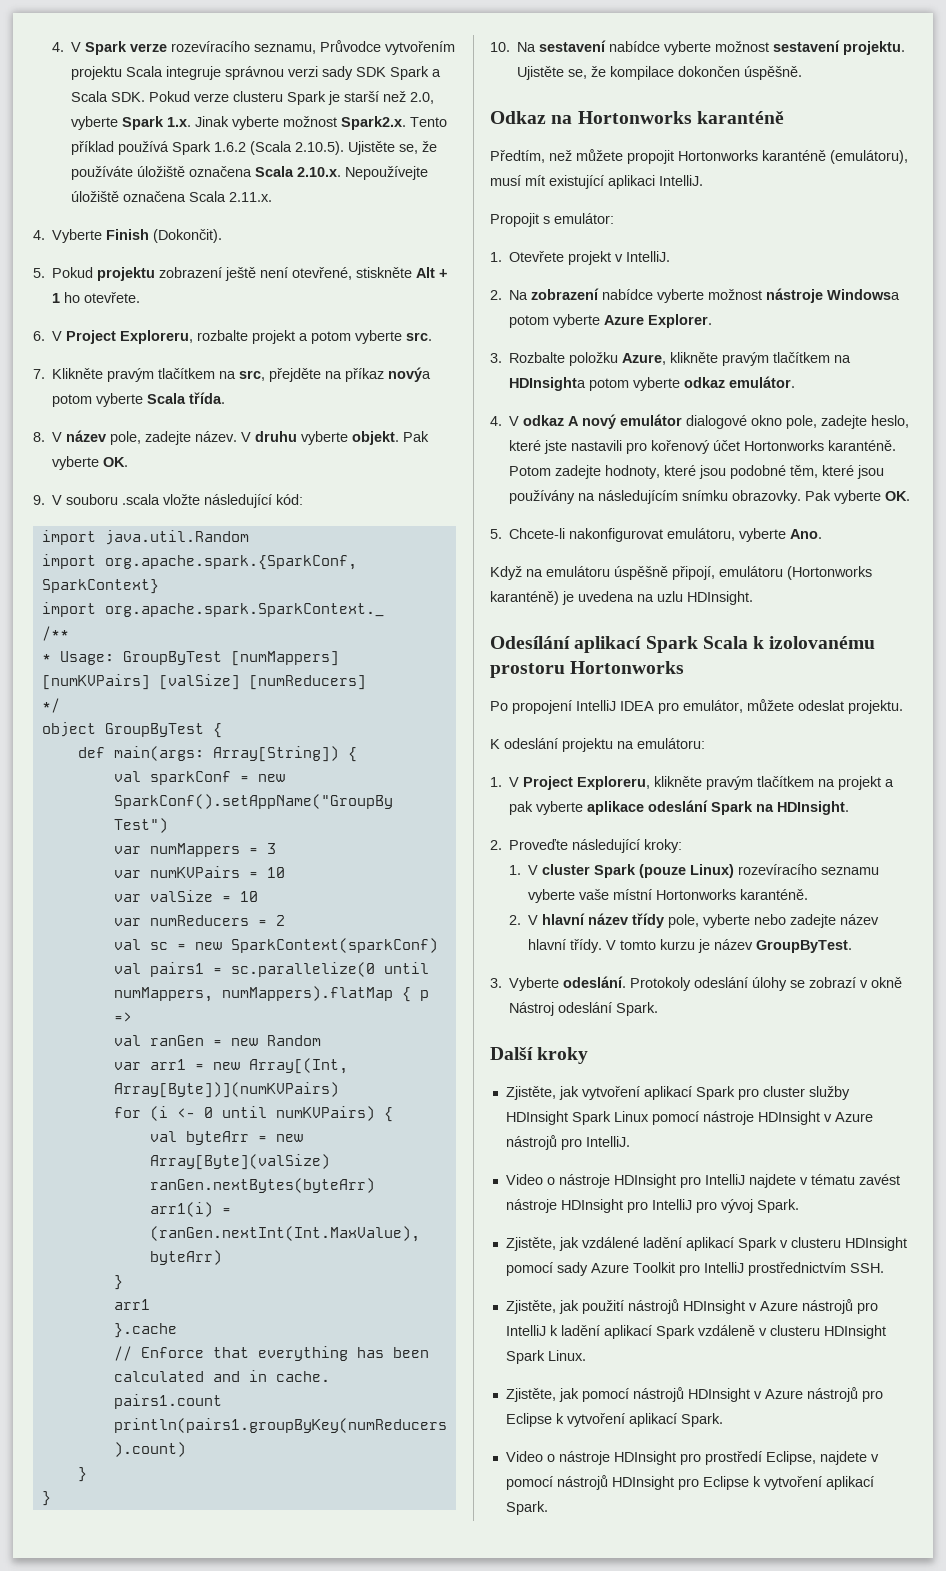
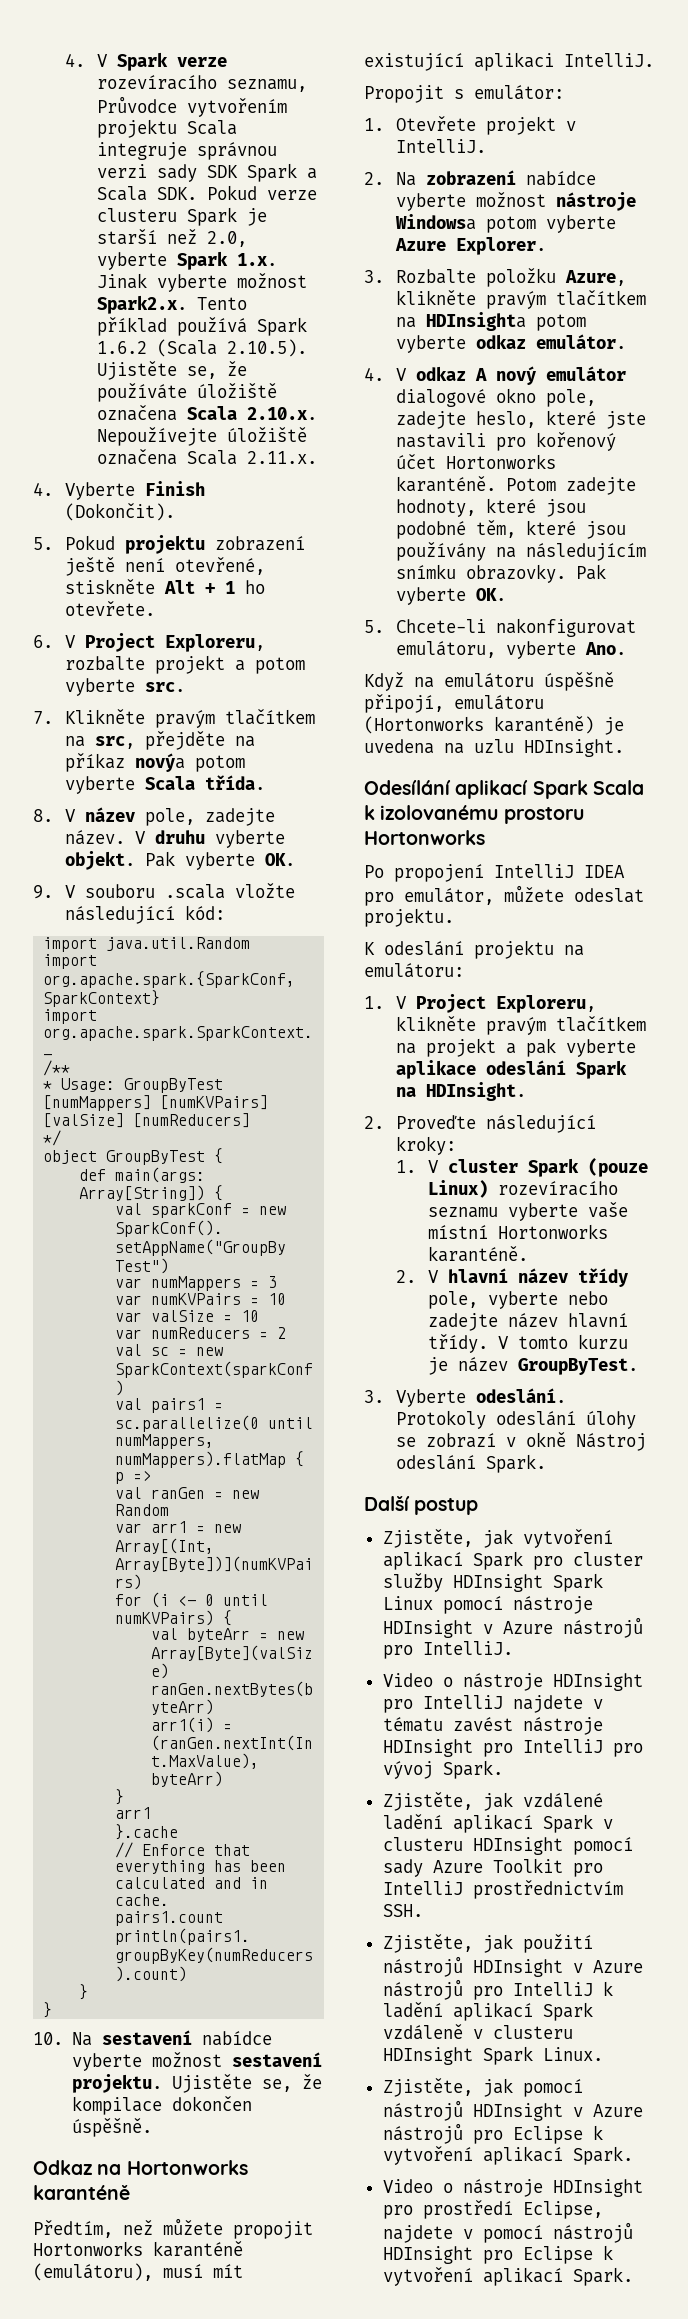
[537,1047,589,1064] kroky -> [414,1498,479,1515] postup

